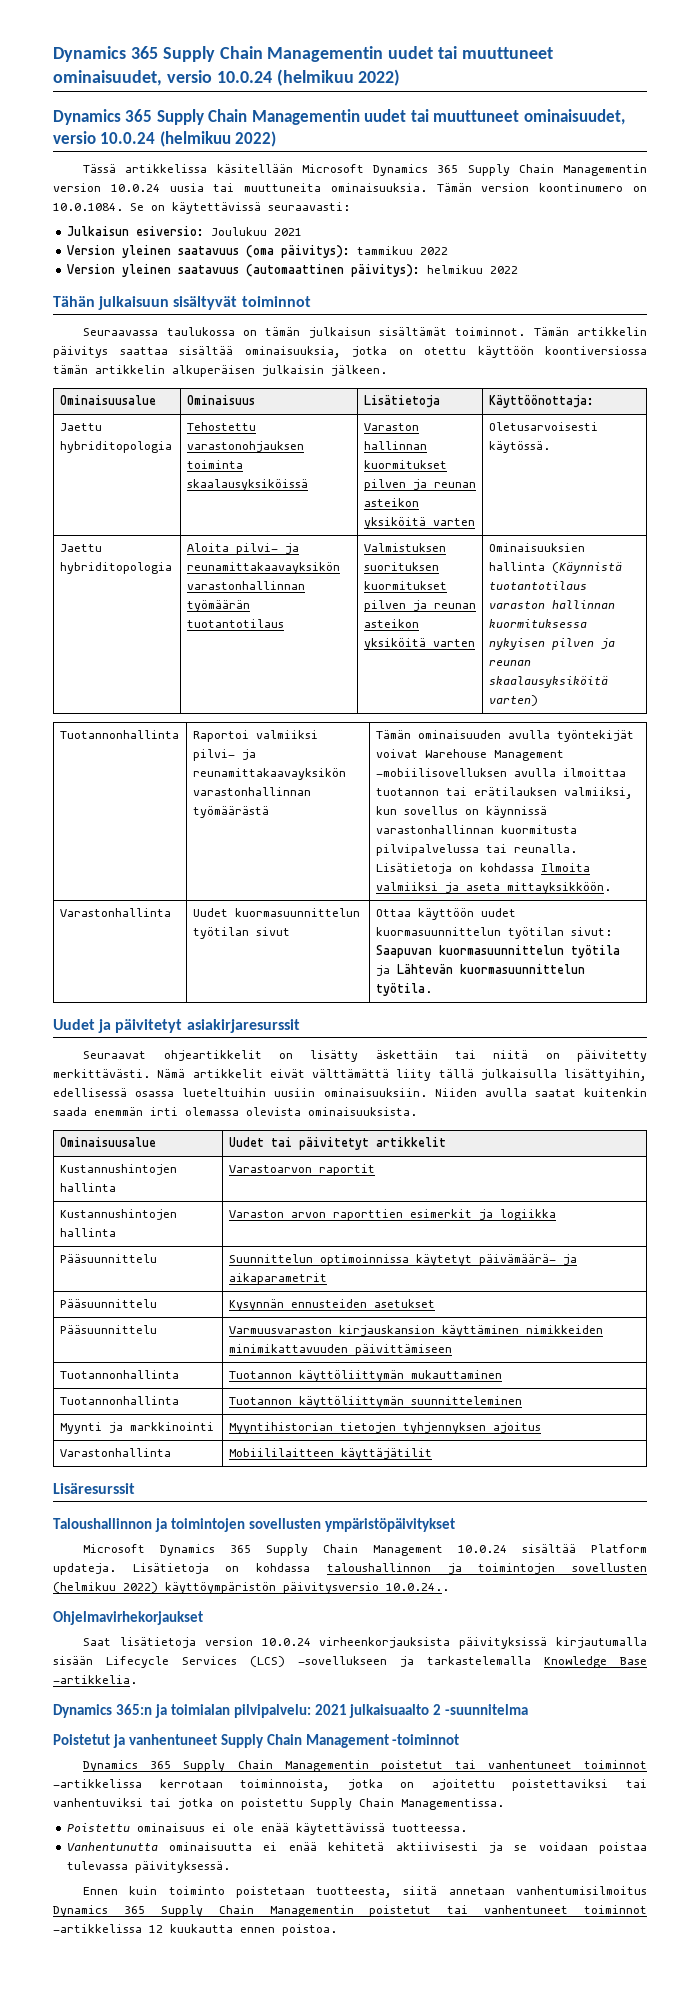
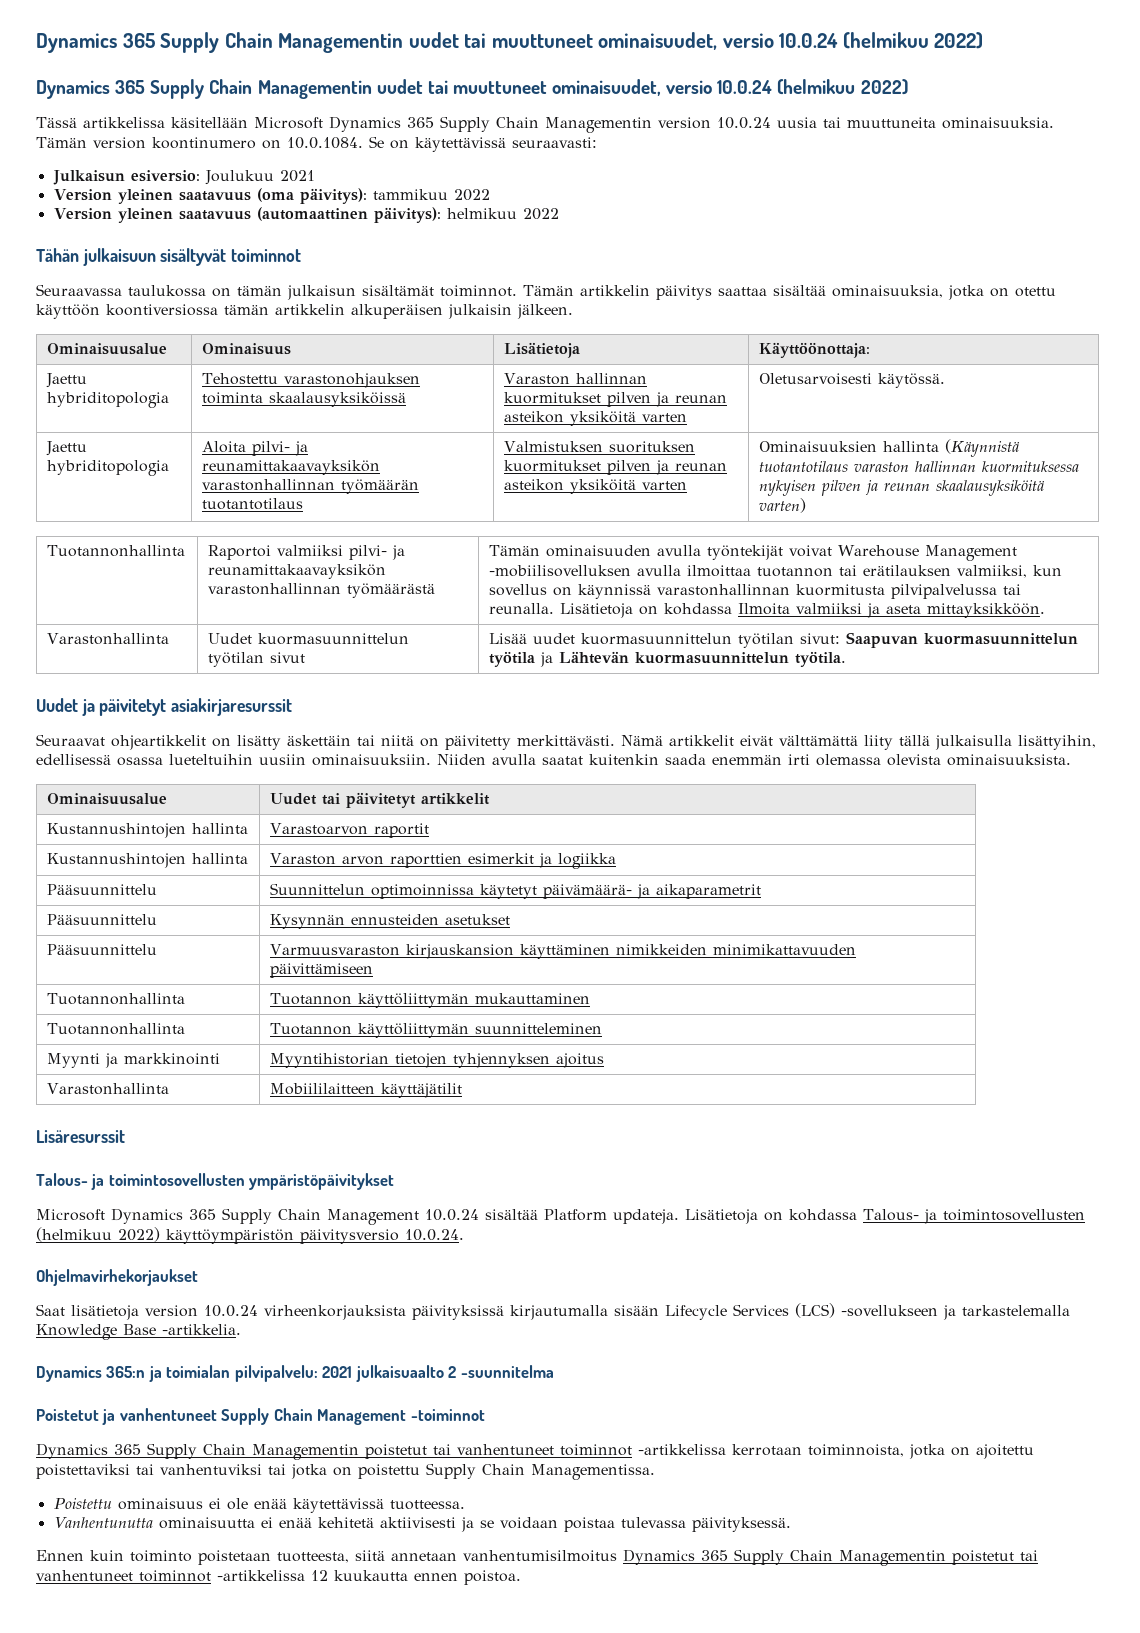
[375,908,474,920] Ottaa käyttöön -> [489,633,528,644] Lisää
[53,1518,321,1532] Taloushallinnon ja toimintojen sovellusten -> [36,1173,245,1190] Talous- ja toimintosovellusten
[326,1563,647,1574] taloushallinnon ja toimintojen sovellusten -> [863,1209,1085,1224] Talous- ja toimintosovellusten
[386,1583,449,1591] 10.0.24.. -> [405,1229,464,1241] 10.0.24.

